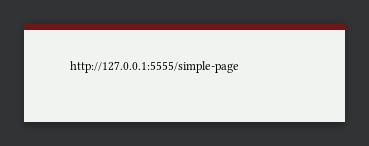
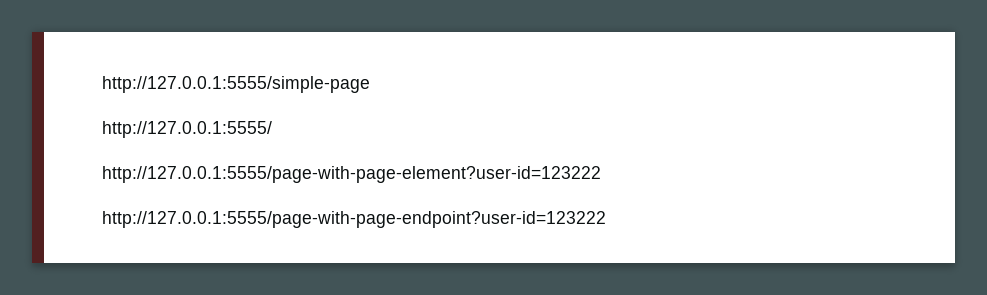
(239, 67) none -> [102,121,272,138] [102,166,601,183] [102,211,606,228] // http://127.0.0.1:5555/ // http://127.0.0.1:5555/page-with-page-element?user-id=123222 // http://127.0.0.1:5555/page-with-page-endpoint?user-id=123222

